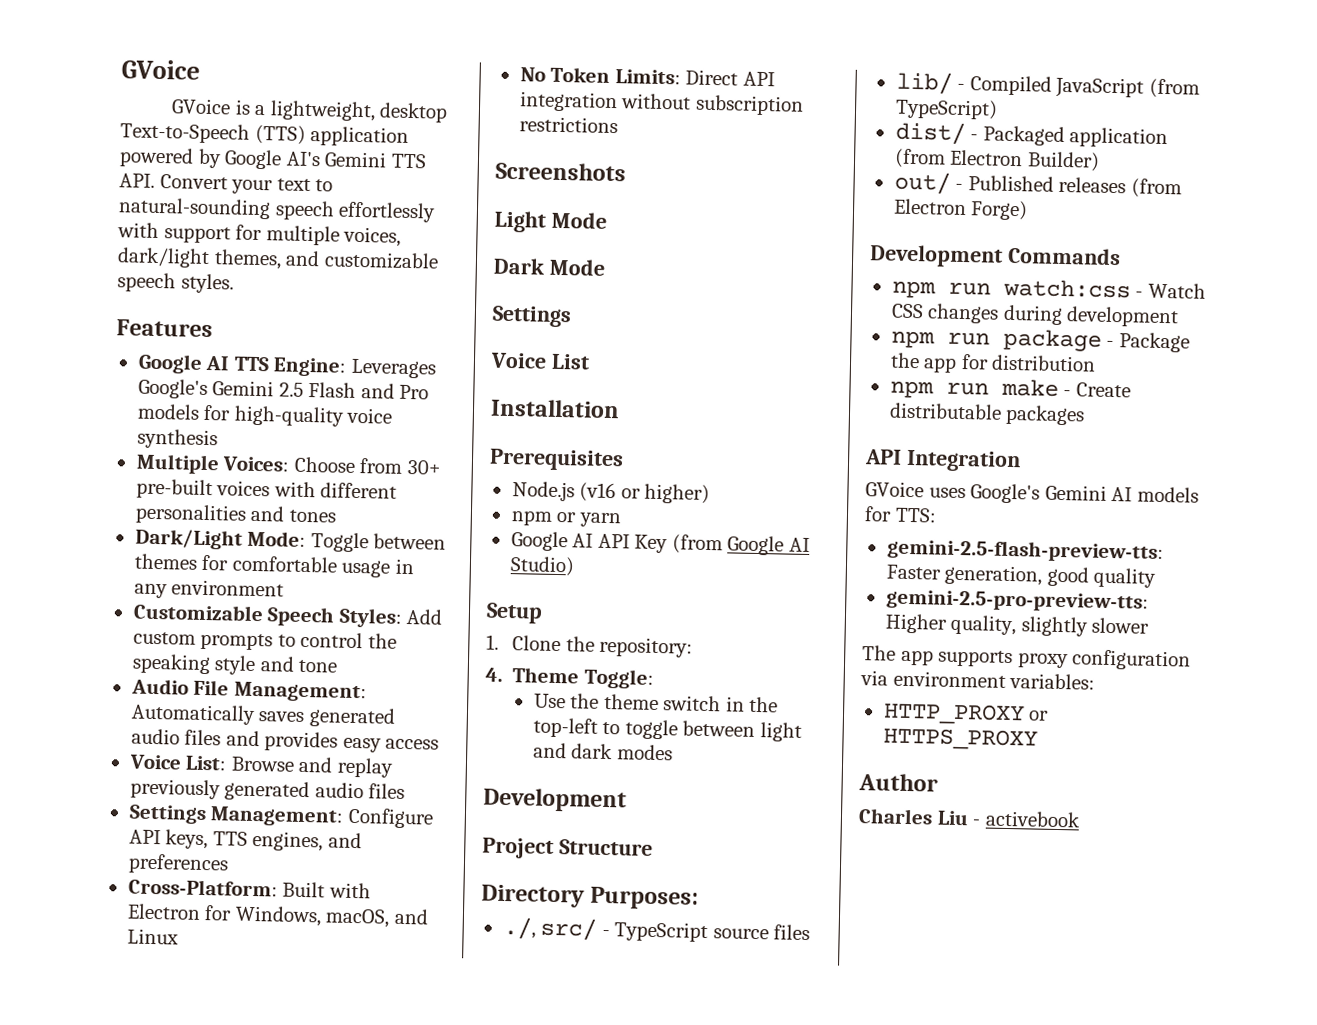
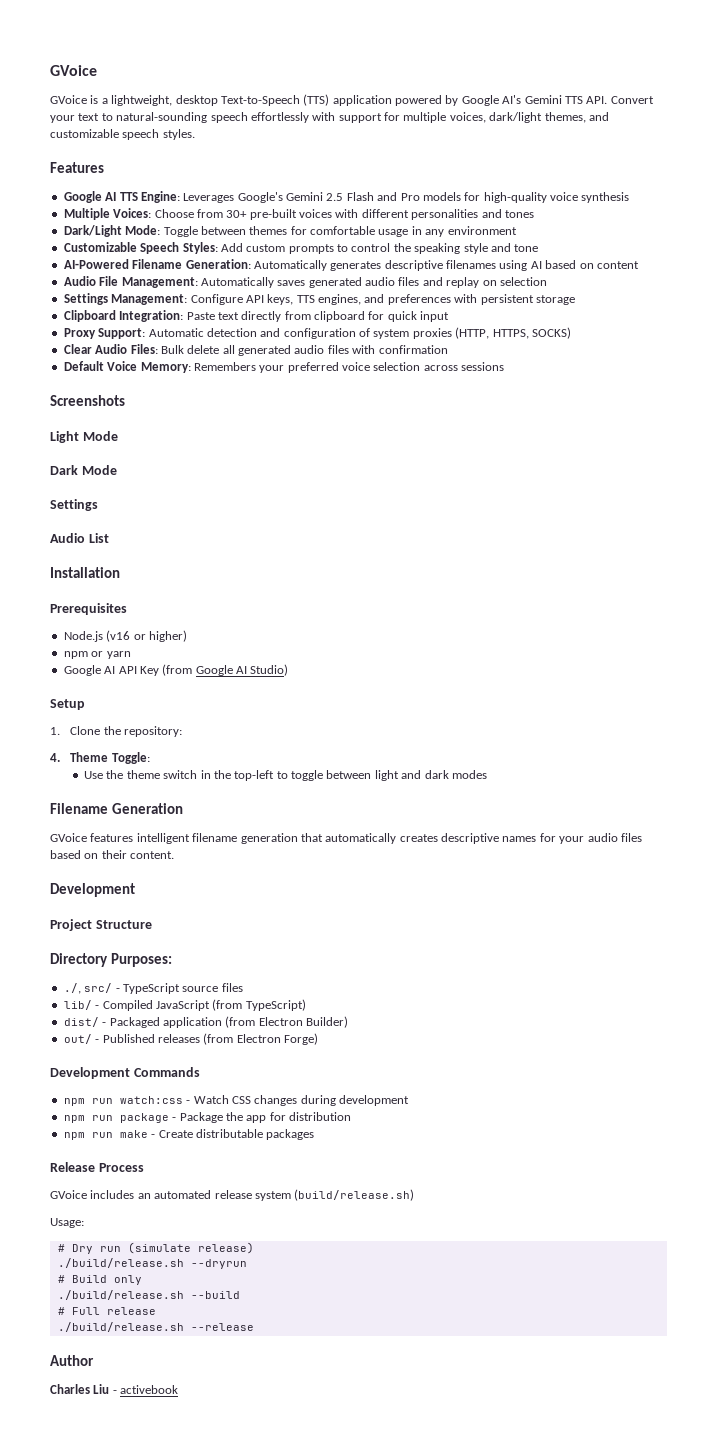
(338, 666) none -> [63,259,639,271] // AI-Powered Filename Generation: Automatically generates descriptive filenames using AI based on content
[264,731,440,753] [128,754,394,778] [129,778,406,802] provides easy access // Voice List: Browse and replay previously generated audio files -> [446,277,547,288] replay on selection
[127,878,371,899] [126,903,429,928] [126,928,179,945] [519,66,775,87] [518,91,804,116] [518,116,618,134] // Cross-Platform: Built with Electron for Windows, macOS, and Linux // No Token Limits: Direct API integration without subscription restrictions -> [454,294,575,305] [63,310,450,322] [63,327,571,339] [63,344,448,356] [63,361,505,373] with persistent storage // Clipboard Integration: Paste text directly from clipboard for quick input // Proxy Support: Automatic detection and configuration of system proxies (HTTP, HTTPS, SOCKS) // Clear Audio Files: Bulk delete all generated audio files with confirmation // Default Voice Memory: Remembers your preferred voice selection across sessions
[490,352,547,369] Voice -> [50,533,85,543] Audio
(673, 752) none -> [50,803,183,814] [50,833,642,844] [50,850,175,859] // Filename Generation // GVoice features intelligent filename generation that automatically creates descriptive names for your audio files based on their content.
[865,449,1021,473] [865,481,1199,504] [864,506,937,523] [886,538,1164,564] [885,564,1157,588] [885,589,1149,613] [884,613,1150,637] [862,645,1192,671] [860,670,1096,690] [882,702,1050,726] [882,727,1038,751] API Integration // GVoice uses Google's Gemini AI models for TTS: // gemini-2.5-flash-preview-tts: Faster generation, good quality // gemini-2.5-pro-preview-tts: Higher quality, slightly slower // The app supports proxy configuration via environment variables: // HTTP_PROXY or HTTPS_PROXY -> [50,1162,144,1172] [50,1189,415,1201] [50,1218,84,1228] [57,1242,254,1254] [57,1258,247,1269] [57,1275,142,1285] [57,1290,240,1300] [57,1307,156,1315] [57,1322,254,1332] Release Process // GVoice includes an automated release system (build/release.sh) // Usage: // # Dry run (simulate release) // ./build/release.sh --dryrun // # Build only // ./build/release.sh --build // # Full release // ./build/release.sh --release

